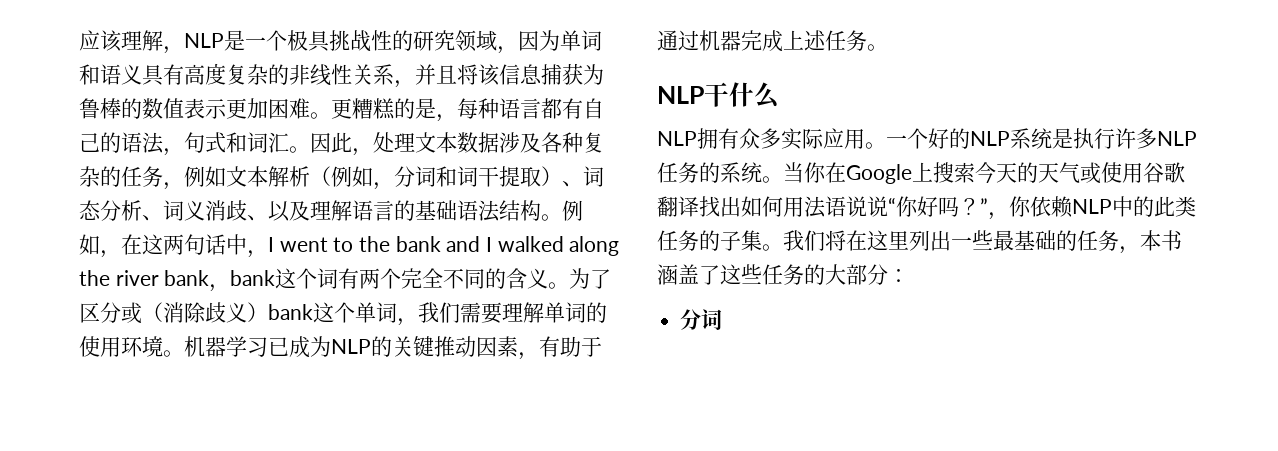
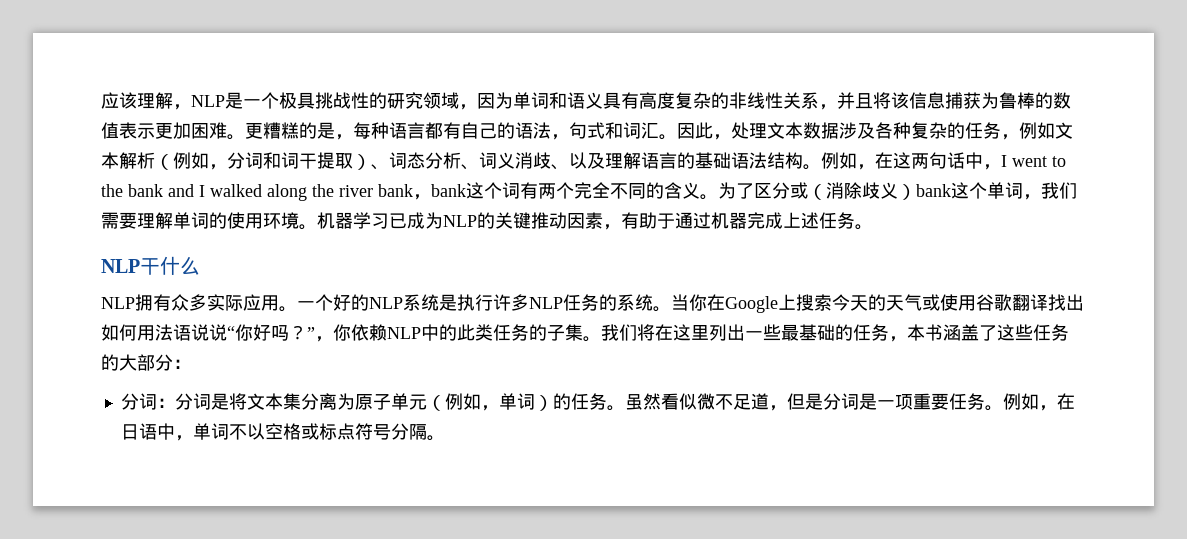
(723, 319) none -> [156,393,1075,411] [120,423,445,441] ：分词是将文本集分离为原子单元（例如，单词）的任务。虽然看似微不足道，但是分词是一项重要任务。例如，在日语中，单词不以空格或标点符号分隔。

